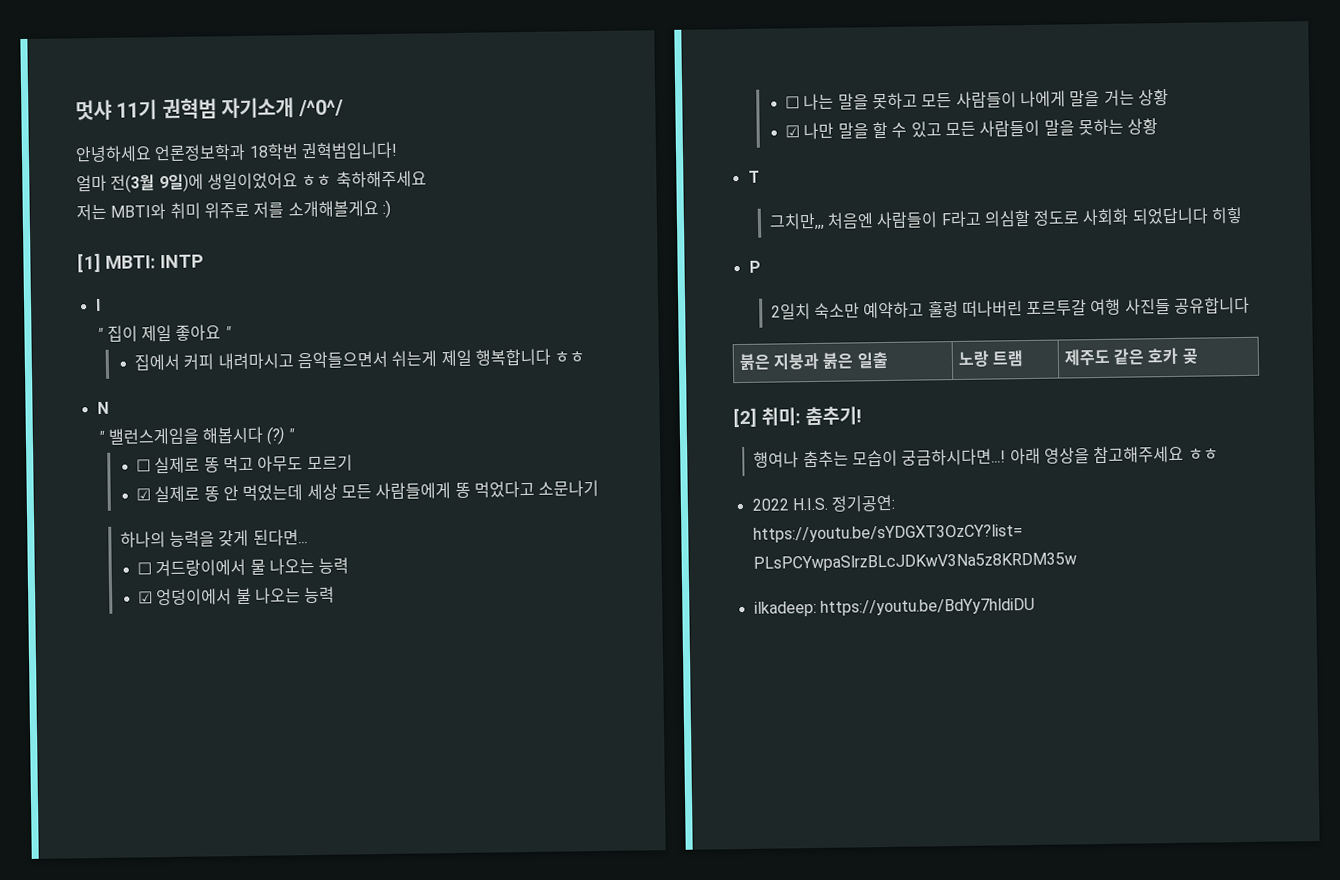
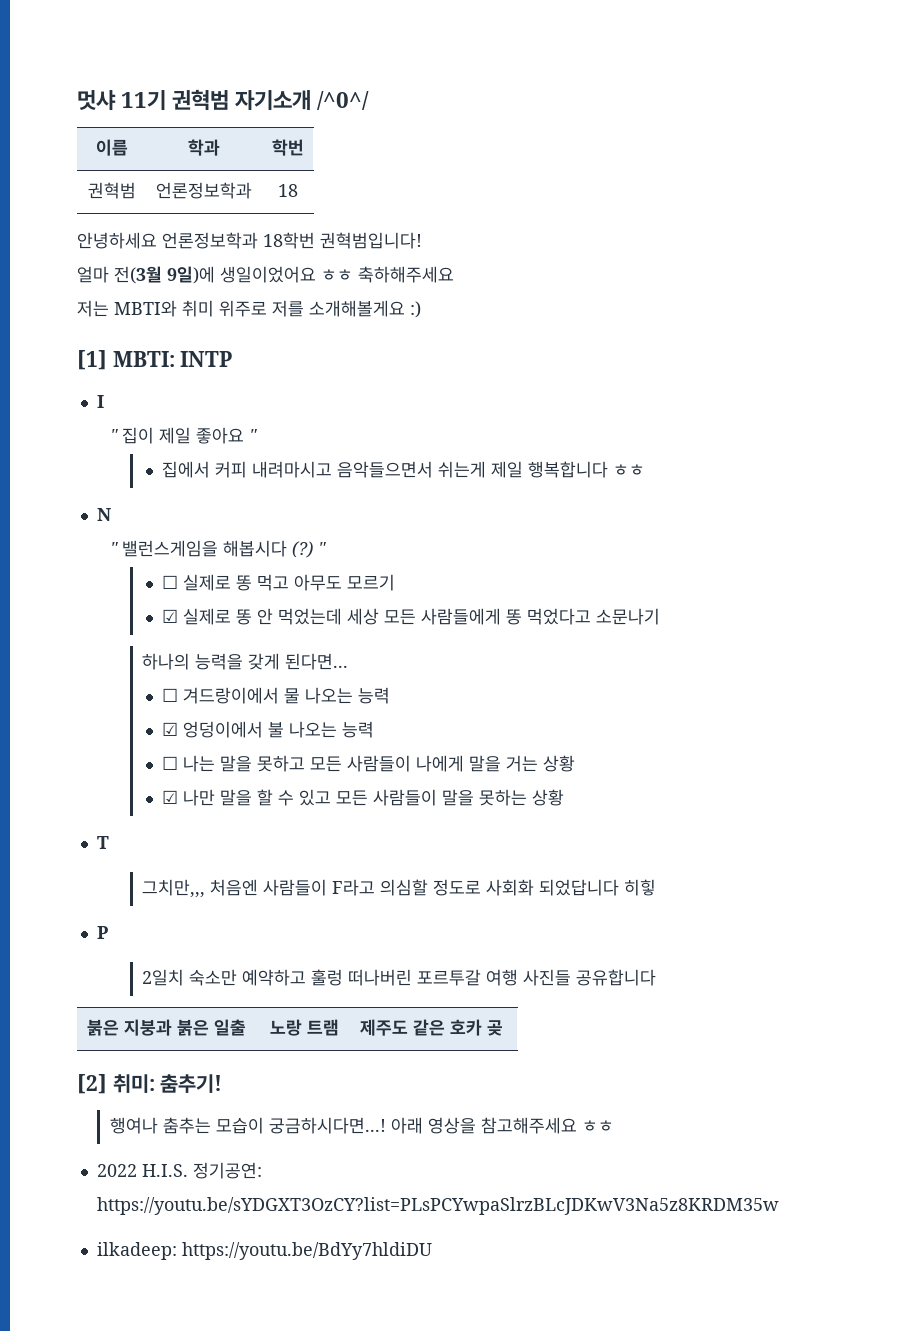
(344, 108) none -> [95,139,128,156] [187,139,220,156] [271,139,304,156] [87,182,136,199] [155,182,252,199] [277,184,298,197] // 이름 | 학과 | 학번 // 권혁범 | 언론정보학과 | 18

